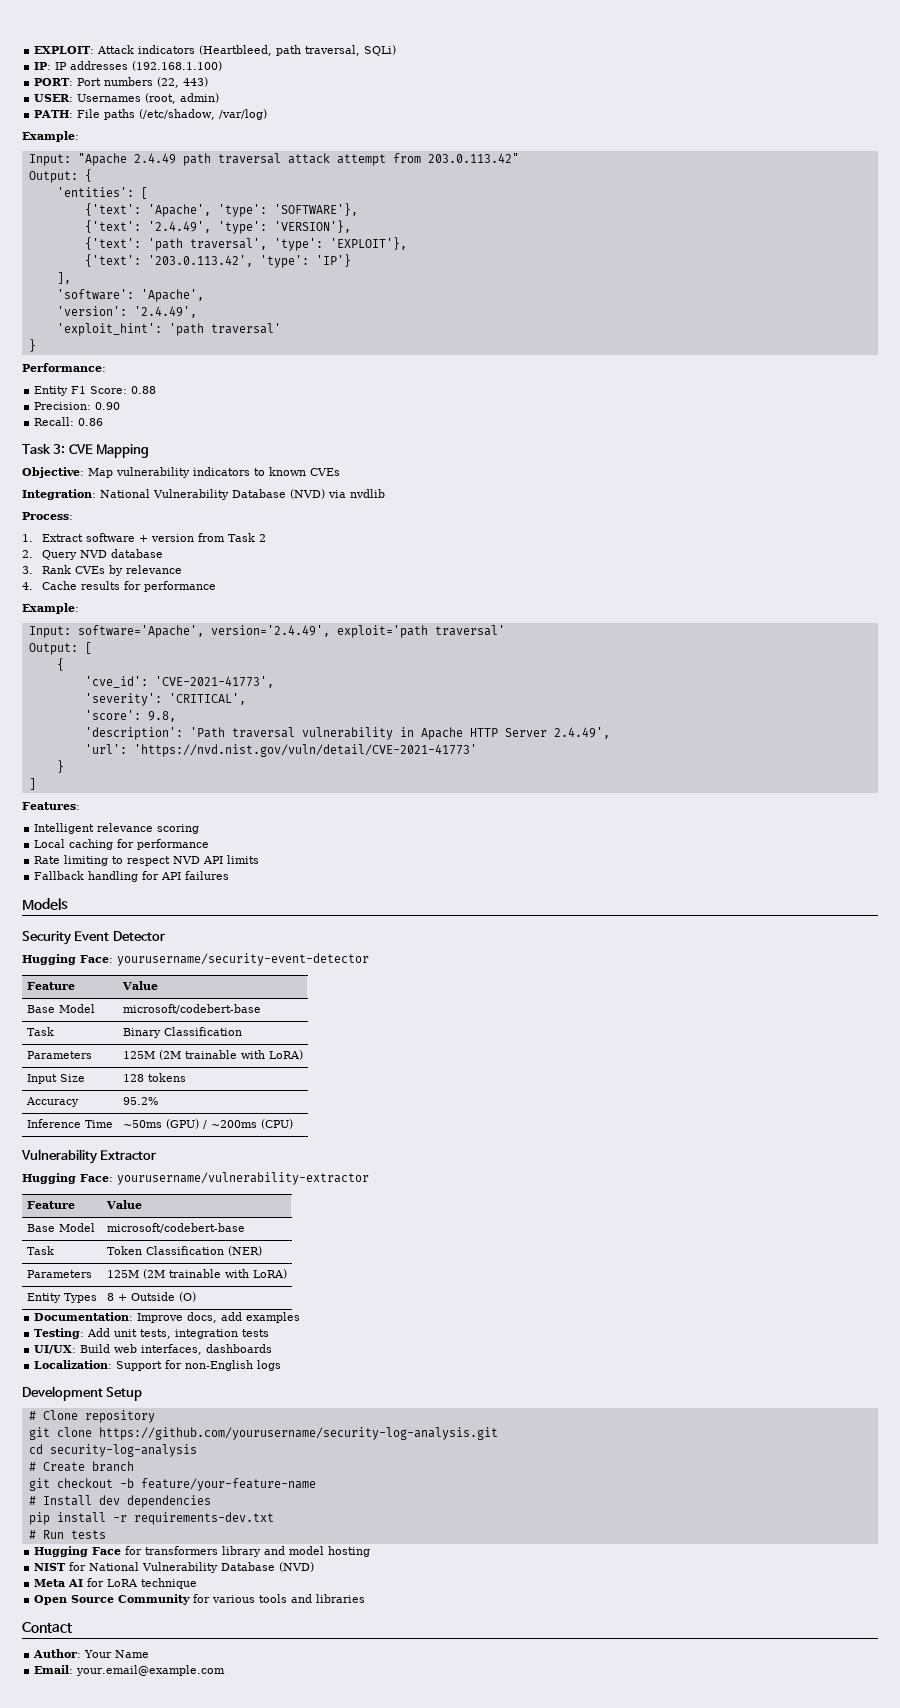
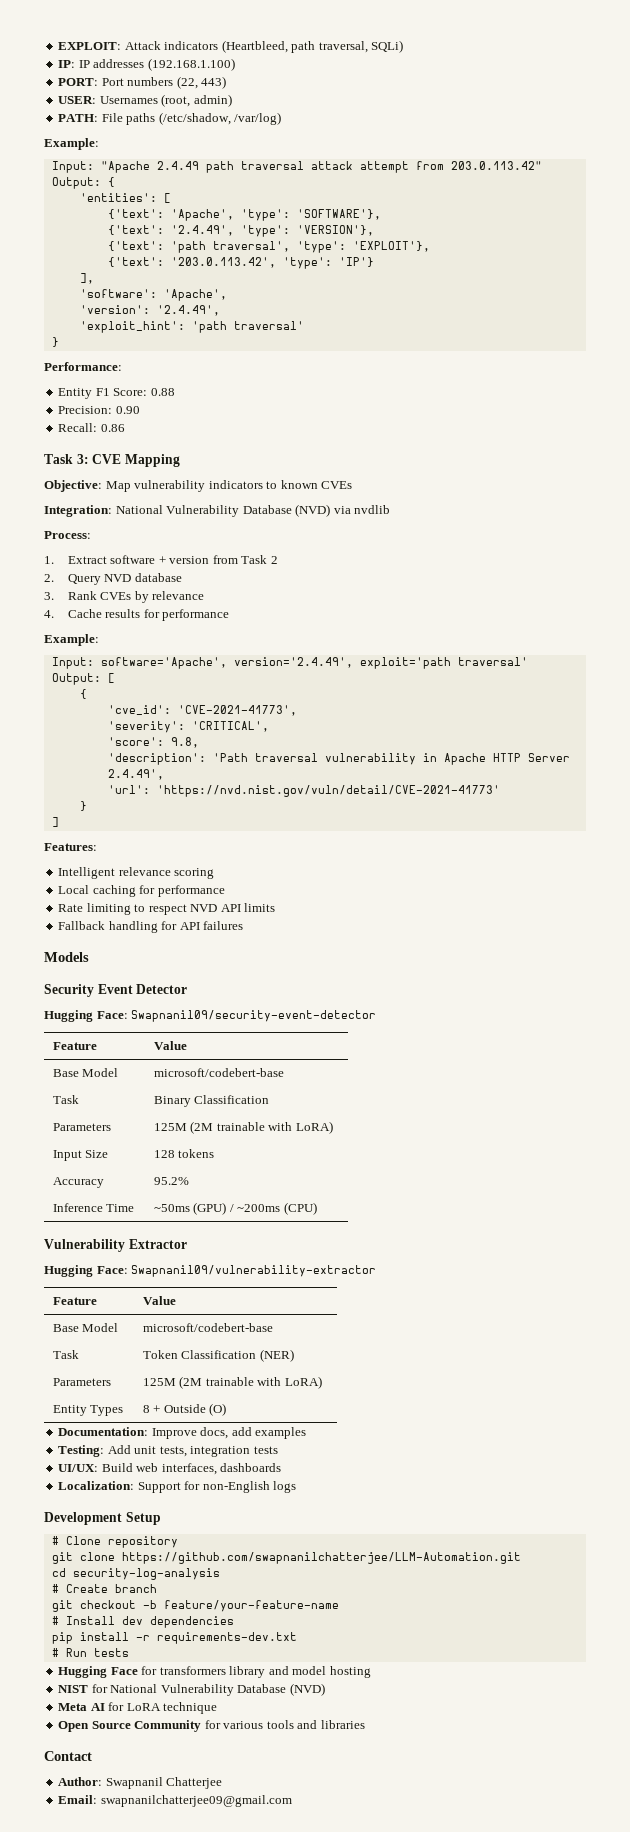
[117,953,369,966] yourusername/security-event-detector -> [131,1010,377,1022] Swapnanil09/security-event-detector
[117,1172,369,1185] yourusername/vulnerability-extractor -> [131,1265,377,1277] Swapnanil09/vulnerability-extractor
[98,1427,498,1440] https://github.com/yourusername/security-log-analysis.git -> [121,1552,521,1564] https://github.com/swapnanilchatterjee/LLM-Automation.git
[84,1650,150,1658] Your Name -> [105,1777,223,1789] Swapnanil Chatterjee
[76,1665,226,1676] your.email@example.com -> [100,1795,292,1807] swapnanilchatterjee09@gmail.com

